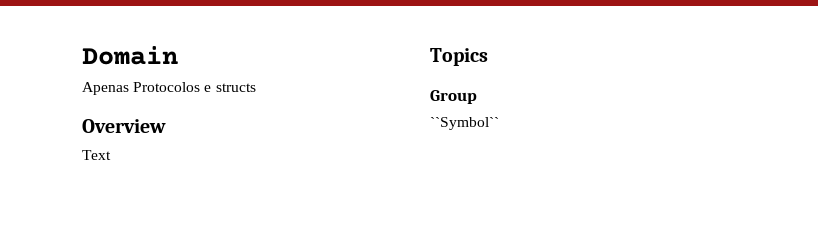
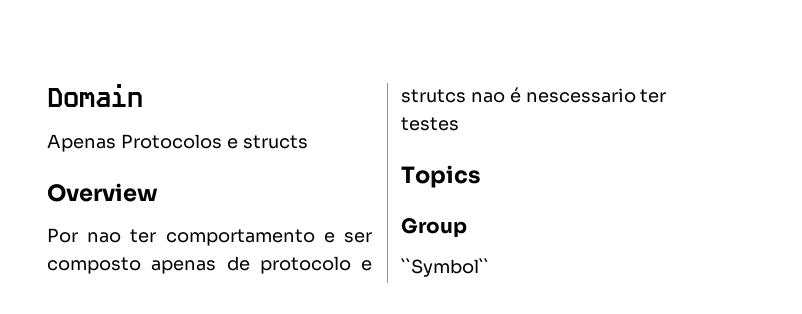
[82,150,111,160] Text -> [47,228,372,246] [47,256,372,274] [401,87,667,103] [401,117,459,131] Por nao ter comportamento e ser composto apenas de protocolo e strutcs nao é nescessario ter testes

